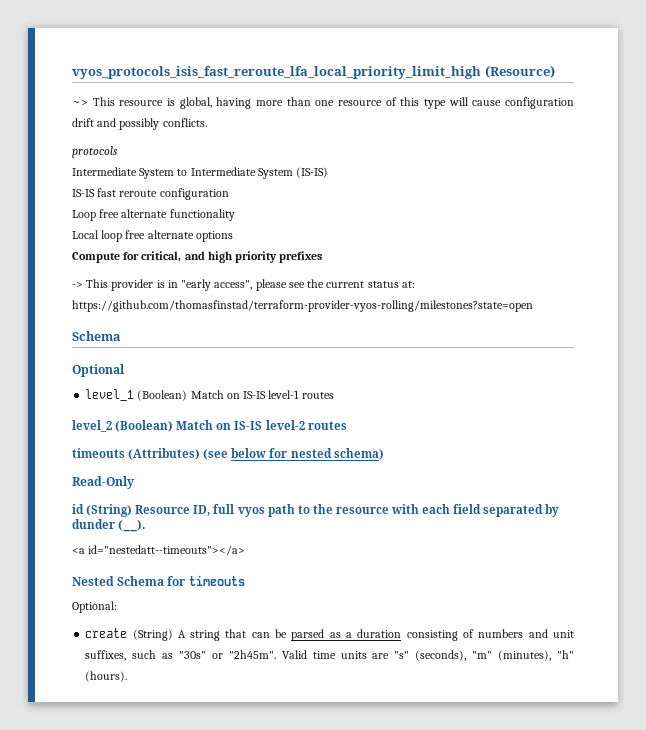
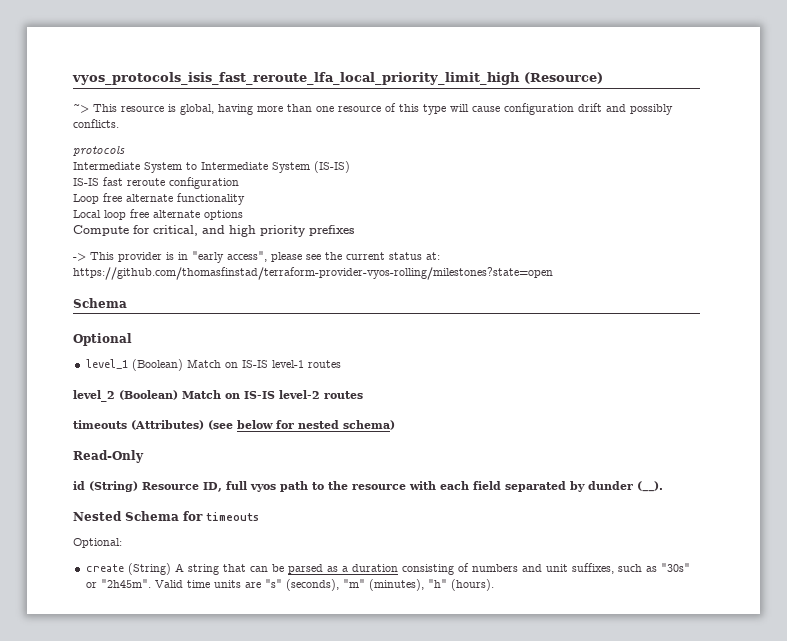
[72,545,246,556] // <a id="nestedatt--timeouts"></a> -> (663, 486) none

